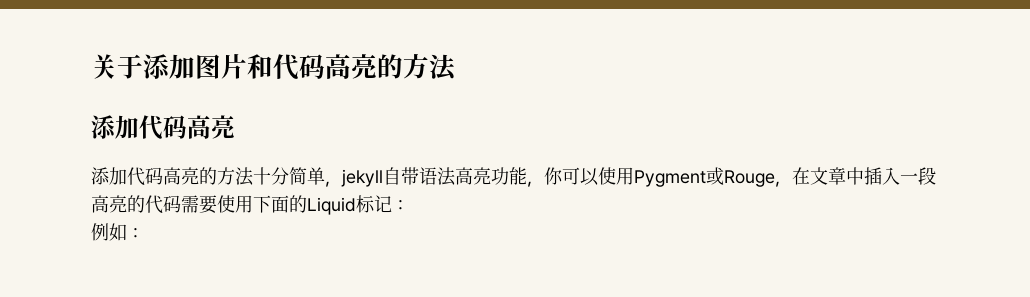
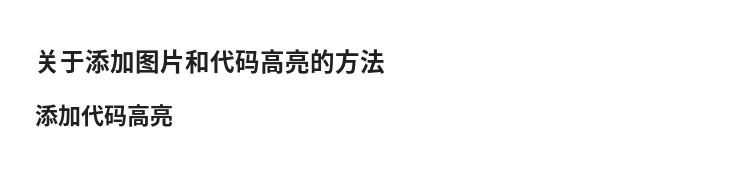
[91,167,936,187] [91,195,409,215] [91,223,144,241] // 添加代码高亮的方法十分简单，jekyll自带语法高亮功能，你可以使用Pygment或Rouge，在文章中插入一段高亮的代码需要使用下面的Liquid标记： // 例如： -> (173, 115) none

